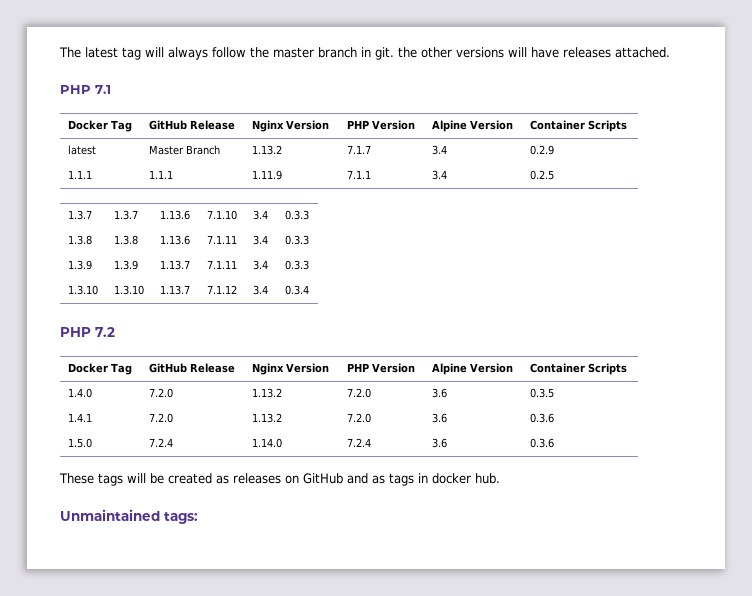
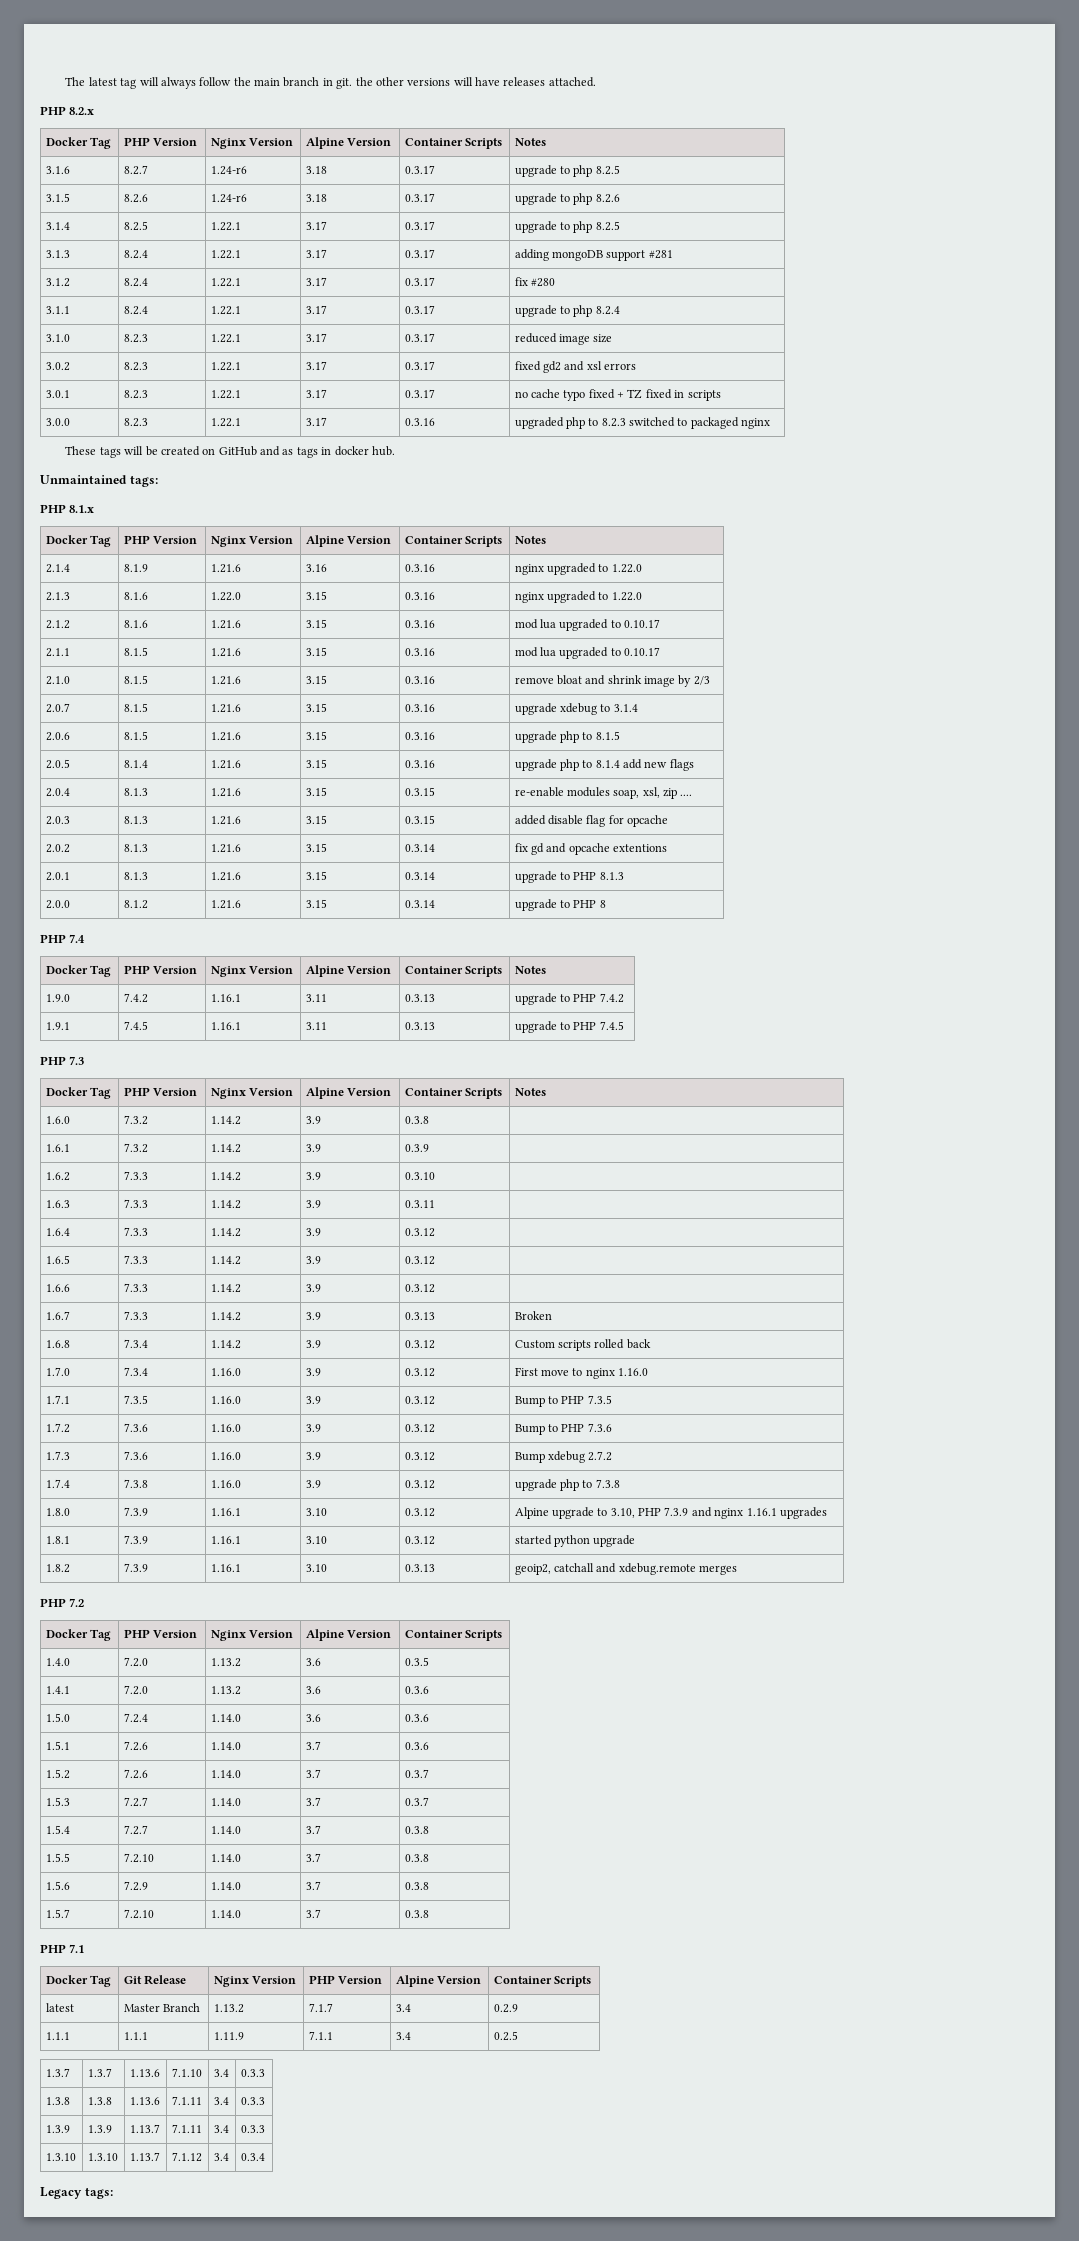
[273,47,314,58] master -> [254,78,281,86] main
(670, 52) none -> [40,106,95,115] [45,137,111,149] [123,137,197,146] [210,138,293,149] [305,137,391,149] [404,138,502,149] [514,138,546,146] [45,166,70,174] [123,165,148,175] [210,166,247,175] [305,166,327,174] [404,165,435,174] [514,165,620,177] [45,193,70,202] [123,194,148,203] [210,194,247,203] [305,194,327,202] [404,193,435,202] [514,193,620,205] [45,222,70,230] [123,221,148,231] [210,222,241,231] [305,221,327,230] [404,221,435,230] [514,221,620,233] [45,250,70,258] [123,250,148,259] [210,250,241,259] [305,249,327,258] [404,249,435,258] [514,249,673,261] [45,278,70,287] [123,278,148,287] [210,278,241,287] [305,277,327,286] [404,277,435,286] [514,277,555,287] [45,306,70,314] [123,306,148,315] [210,306,241,315] [305,305,327,314] [404,305,435,314] [514,305,620,317] [45,334,70,342] [123,334,148,343] [210,334,241,343] [305,333,327,342] [404,333,435,342] [514,333,613,345] [45,362,70,371] [123,362,148,371] [210,362,241,371] [305,361,327,370] [404,361,435,370] [514,361,637,373] [45,390,70,398] [123,390,148,399] [210,390,241,399] [305,389,327,398] [404,389,435,398] [514,389,721,401] [45,418,70,426] [123,418,148,427] [210,418,241,427] [305,417,327,426] [404,418,435,426] [514,417,771,429] [65,446,395,458] [40,475,158,487] [40,504,95,513] [45,535,111,547] [123,535,197,544] [210,536,293,547] [305,535,391,547] [404,536,502,547] [514,536,546,544] [45,564,70,573] [123,564,148,572] [210,564,241,573] [305,564,327,572] [404,564,435,572] [514,563,642,575] [45,592,70,601] [123,592,148,600] [210,592,241,601] [305,591,327,600] [404,592,435,600] [514,591,642,603] [45,620,70,629] [123,620,148,628] [210,620,241,629] [305,619,327,628] [404,620,435,628] [514,619,661,631] [45,648,70,657] [123,647,148,656] [210,648,241,657] [305,647,327,656] [404,648,435,656] [514,647,661,659] [45,676,70,685] [123,675,148,684] [210,676,241,685] [305,675,327,684] [404,676,435,684] [514,675,710,687] [45,703,70,713] [123,703,148,712] [210,704,241,713] [305,703,327,712] [404,704,435,712] [514,703,638,715] [45,732,70,741] [123,731,148,740] [210,732,241,741] [305,731,327,740] [404,732,435,740] [514,731,620,743] [45,759,70,769] [123,760,148,768] [210,760,241,769] [305,759,327,768] [404,760,435,768] [514,759,694,771] [45,788,70,797] [123,788,148,796] [210,788,241,797] [305,787,327,796] [404,787,435,796] [514,787,693,799] [45,816,70,825] [123,816,148,824] [210,816,241,825] [305,815,327,824] [404,815,435,824] [514,815,669,827] [45,844,70,853] [123,844,148,852] [210,844,241,853] [305,843,327,852] [404,844,435,852] [514,843,668,855] [45,872,70,881] [123,872,148,880] [210,872,241,881] [305,871,327,880] [404,872,435,880] [514,871,624,883] [45,900,70,909] [123,900,148,909] [210,900,241,909] [305,899,327,908] [404,900,435,908] [514,899,606,911] [40,934,86,943] [45,965,111,977] [123,965,197,974] [210,966,293,977] [305,965,391,977] [404,966,502,977] [514,966,546,974] [45,994,70,1002] [123,993,148,1003] [210,994,241,1002] [305,994,327,1002] [404,994,435,1002] [514,993,624,1005] [45,1022,70,1030] [123,1021,148,1030] [210,1022,241,1030] [305,1022,327,1030] [404,1022,435,1030] [514,1021,624,1033] [40,1056,85,1065] [45,1087,111,1099] [123,1087,197,1096] [210,1088,293,1099] [305,1087,391,1099] [404,1088,502,1099] [514,1088,546,1096] [45,1116,70,1124] [123,1115,148,1125] [210,1116,241,1125] [305,1116,321,1124] [404,1116,429,1124] [45,1144,70,1152] [123,1143,148,1153] [210,1144,241,1153] [305,1144,321,1152] [404,1144,429,1152] [45,1172,70,1181] [123,1171,148,1180] [210,1172,241,1181] [305,1172,321,1180] [404,1172,435,1180] [45,1200,70,1208] [123,1199,148,1208] [210,1200,241,1209] [305,1200,321,1208] [404,1200,435,1208] [45,1228,70,1236] [123,1227,148,1236] [210,1228,241,1237] [305,1228,321,1236] [404,1228,435,1237] [45,1255,70,1264] [123,1255,148,1264] [210,1256,241,1265] [305,1256,321,1264] [404,1256,435,1265] [45,1284,70,1292] [123,1283,148,1292] [210,1284,241,1293] [305,1284,321,1292] [404,1284,435,1293] [45,1311,70,1320] [123,1311,148,1320] [210,1312,241,1321] [305,1312,321,1320] [404,1312,435,1320] [514,1311,552,1320] [45,1340,70,1348] [123,1339,148,1348] [210,1340,241,1349] [305,1340,321,1348] [404,1340,435,1349] [514,1339,651,1351] [45,1367,70,1376] [123,1367,148,1376] [210,1368,241,1376] [305,1368,321,1376] [404,1368,435,1377] [514,1367,649,1379] [45,1395,70,1404] [123,1395,148,1404] [210,1396,241,1404] [305,1396,321,1404] [404,1396,435,1405] [514,1395,612,1407] [45,1423,70,1433] [123,1423,148,1432] [210,1424,241,1432] [305,1424,321,1432] [404,1424,435,1433] [514,1423,612,1435] [45,1451,70,1460] [123,1451,148,1460] [210,1452,241,1460] [305,1452,321,1460] [404,1452,435,1461] [514,1451,613,1463] [45,1479,70,1488] [123,1479,148,1488] [210,1480,241,1488] [305,1480,321,1488] [404,1480,435,1489] [514,1479,620,1491] [45,1508,70,1516] [123,1507,148,1516] [210,1508,241,1516] [305,1508,327,1516] [404,1508,435,1517] [514,1507,827,1519] [45,1536,70,1544] [123,1535,148,1544] [210,1536,241,1544] [305,1536,327,1544] [404,1536,435,1545] [514,1535,636,1547] [45,1564,70,1573] [123,1563,148,1572] [210,1564,241,1572] [305,1564,327,1572] [404,1564,435,1572] [514,1563,738,1575] [40,1598,85,1607] [45,1629,111,1641] [123,1629,197,1638] [210,1630,293,1641] [305,1629,391,1641] [404,1630,502,1641] [45,1658,70,1666] [123,1657,148,1667] [210,1658,241,1667] [305,1658,321,1666] [404,1657,429,1666] [45,1686,70,1694] [123,1685,148,1695] [210,1686,241,1695] [305,1686,321,1694] [404,1686,429,1694] [45,1713,70,1722] [123,1713,148,1723] [210,1714,241,1722] [305,1714,321,1722] [404,1714,429,1722] [45,1741,70,1750] [123,1741,148,1751] [210,1742,241,1750] [305,1741,321,1750] [404,1742,429,1750] [45,1769,70,1779] [123,1769,148,1779] [210,1770,241,1778] [305,1769,321,1778] [404,1769,429,1778] [45,1797,70,1806] [123,1797,148,1807] [210,1798,241,1806] [305,1797,321,1806] [404,1797,429,1806] [45,1825,70,1834] [123,1825,148,1835] [210,1826,241,1834] [305,1825,321,1834] [404,1826,429,1834] [45,1853,70,1862] [123,1853,154,1863] [210,1854,241,1862] [305,1853,321,1862] [404,1854,429,1862] [45,1881,70,1890] [123,1881,148,1891] [210,1882,241,1890] [305,1881,321,1890] [404,1882,429,1890] [45,1909,70,1918] [123,1909,154,1919] [210,1910,241,1918] [305,1909,321,1918] [404,1910,429,1918] // PHP 8.2.x // Docker Tag | PHP Version | Nginx Version | Alpine Version | Container Scripts | Notes // 3.1.6 | 8.2.7 | 1.24-r6 | 3.18 | 0.3.17 | upgrade to php 8.2.5 // 3.1.5 | 8.2.6 | 1.24-r6 | 3.18 | 0.3.17 | upgrade to php 8.2.6 // 3.1.4 | 8.2.5 | 1.22.1 | 3.17 | 0.3.17 | upgrade to php 8.2.5 // 3.1.3 | 8.2.4 | 1.22.1 | 3.17 | 0.3.17 | adding mongoDB support #281 // 3.1.2 | 8.2.4 | 1.22.1 | 3.17 | 0.3.17 | fix #280 // 3.1.1 | 8.2.4 | 1.22.1 | 3.17 | 0.3.17 | upgrade to php 8.2.4 // 3.1.0 | 8.2.3 | 1.22.1 | 3.17 | 0.3.17 | reduced image size // 3.0.2 | 8.2.3 | 1.22.1 | 3.17 | 0.3.17 | fixed gd2 and xsl errors // 3.0.1 | 8.2.3 | 1.22.1 | 3.17 | 0.3.17 | no cache typo fixed + TZ fixed in scripts // 3.0.0 | 8.2.3 | 1.22.1 | 3.17 | 0.3.16 | upgraded php to 8.2.3 switched to packaged nginx // These tags will be created on GitHub and as tags in docker hub. // Unmaintained tags: // PHP 8.1.x // Docker Tag | PHP Version | Nginx Version | Alpine Version | Container Scripts | Notes // 2.1.4 | 8.1.9 | 1.21.6 | 3.16 | 0.3.16 | nginx upgraded to 1.22.0 // 2.1.3 | 8.1.6 | 1.22.0 | 3.15 | 0.3.16 | nginx upgraded to 1.22.0 // 2.1.2 | 8.1.6 | 1.21.6 | 3.15 | 0.3.16 | mod lua upgraded to 0.10.17 // 2.1.1 | 8.1.5 | 1.21.6 | 3.15 | 0.3.16 | mod lua upgraded to 0.10.17 // 2.1.0 | 8.1.5 | 1.21.6 | 3.15 | 0.3.16 | remove bloat and shrink image by 2/3 // 2.0.7 | 8.1.5 | 1.21.6 | 3.15 | 0.3.16 | upgrade xdebug to 3.1.4 // 2.0.6 | 8.1.5 | 1.21.6 | 3.15 | 0.3.16 | upgrade php to 8.1.5 // 2.0.5 | 8.1.4 | 1.21.6 | 3.15 | 0.3.16 | upgrade php to 8.1.4 add new flags // 2.0.4 | 8.1.3 | 1.21.6 | 3.15 | 0.3.15 | re-enable modules soap, xsl, zip .... // 2.0.3 | 8.1.3 | 1.21.6 | 3.15 | 0.3.15 | added disable flag for opcache // 2.0.2 | 8.1.3 | 1.21.6 | 3.15 | 0.3.14 | fix gd and opcache extentions // 2.0.1 | 8.1.3 | 1.21.6 | 3.15 | 0.3.14 | upgrade to PHP 8.1.3 // 2.0.0 | 8.1.2 | 1.21.6 | 3.15 | 0.3.14 | upgrade to PHP 8 // PHP 7.4 // Docker Tag | PHP Version | Nginx Version | Alpine Version | Container Scripts | Notes // 1.9.0 | 7.4.2 | 1.16.1 | 3.11 | 0.3.13 | upgrade to PHP 7.4.2 // 1.9.1 | 7.4.5 | 1.16.1 | 3.11 | 0.3.13 | upgrade to PHP 7.4.5 // PHP 7.3 // Docker Tag | PHP Version | Nginx Version | Alpine Version | Container Scripts | Notes // 1.6.0 | 7.3.2 | 1.14.2 | 3.9 | 0.3.8 | // 1.6.1 | 7.3.2 | 1.14.2 | 3.9 | 0.3.9 | // 1.6.2 | 7.3.3 | 1.14.2 | 3.9 | 0.3.10 | // 1.6.3 | 7.3.3 | 1.14.2 | 3.9 | 0.3.11 | // 1.6.4 | 7.3.3 | 1.14.2 | 3.9 | 0.3.12 | // 1.6.5 | 7.3.3 | 1.14.2 | 3.9 | 0.3.12 | // 1.6.6 | 7.3.3 | 1.14.2 | 3.9 | 0.3.12 | // 1.6.7 | 7.3.3 | 1.14.2 | 3.9 | 0.3.13 | Broken // 1.6.8 | 7.3.4 | 1.14.2 | 3.9 | 0.3.12 | Custom scripts rolled back // 1.7.0 | 7.3.4 | 1.16.0 | 3.9 | 0.3.12 | First move to nginx 1.16.0 // 1.7.1 | 7.3.5 | 1.16.0 | 3.9 | 0.3.12 | Bump to PHP 7.3.5 // 1.7.2 | 7.3.6 | 1.16.0 | 3.9 | 0.3.12 | Bump to PHP 7.3.6 // 1.7.3 | 7.3.6 | 1.16.0 | 3.9 | 0.3.12 | Bump xdebug 2.7.2 // 1.7.4 | 7.3.8 | 1.16.0 | 3.9 | 0.3.12 | upgrade php to 7.3.8 // 1.8.0 | 7.3.9 | 1.16.1 | 3.10 | 0.3.12 | Alpine upgrade to 3.10, PHP 7.3.9 and nginx 1.16.1 upgrades // 1.8.1 | 7.3.9 | 1.16.1 | 3.10 | 0.3.12 | started python upgrade // 1.8.2 | 7.3.9 | 1.16.1 | 3.10 | 0.3.13 | geoip2, catchall and xdebug.remote merges // PHP 7.2 // Docker Tag | PHP Version | Nginx Version | Alpine Version | Container Scripts // 1.4.0 | 7.2.0 | 1.13.2 | 3.6 | 0.3.5 // 1.4.1 | 7.2.0 | 1.13.2 | 3.6 | 0.3.6 // 1.5.0 | 7.2.4 | 1.14.0 | 3.6 | 0.3.6 // 1.5.1 | 7.2.6 | 1.14.0 | 3.7 | 0.3.6 // 1.5.2 | 7.2.6 | 1.14.0 | 3.7 | 0.3.7 // 1.5.3 | 7.2.7 | 1.14.0 | 3.7 | 0.3.7 // 1.5.4 | 7.2.7 | 1.14.0 | 3.7 | 0.3.8 // 1.5.5 | 7.2.10 | 1.14.0 | 3.7 | 0.3.8 // 1.5.6 | 7.2.9 | 1.14.0 | 3.7 | 0.3.8 // 1.5.7 | 7.2.10 | 1.14.0 | 3.7 | 0.3.8
[148,120,187,130] GitHub -> [123,1976,142,1984] Git
[60,327,115,337] [67,363,132,375] [148,363,235,373] [251,363,329,375] [346,363,415,373] [431,363,513,375] [529,363,627,375] [67,388,92,398] [148,388,173,398] [251,388,282,398] [346,388,371,398] [431,388,447,398] [529,388,554,398] [67,413,92,422] [148,413,173,423] [251,413,282,423] [346,413,371,423] [431,413,447,423] [529,413,554,423] [67,438,92,448] [148,438,173,447] [251,438,282,448] [346,438,371,447] [431,438,447,448] [529,438,554,448] [59,473,500,486] [60,509,160,521] PHP 7.2 // Docker Tag | GitHub Release | Nginx Version | PHP Version | Alpine Version | Container Scripts // 1.4.0 | 7.2.0 | 1.13.2 | 7.2.0 | 3.6 | 0.3.5 // 1.4.1 | 7.2.0 | 1.13.2 | 7.2.0 | 3.6 | 0.3.6 // 1.5.0 | 7.2.4 | 1.14.0 | 7.2.4 | 3.6 | 0.3.6 // These tags will be created as releases on GitHub and as tags in docker hub. // Unmaintained -> [40,2187,82,2199] Legacy

